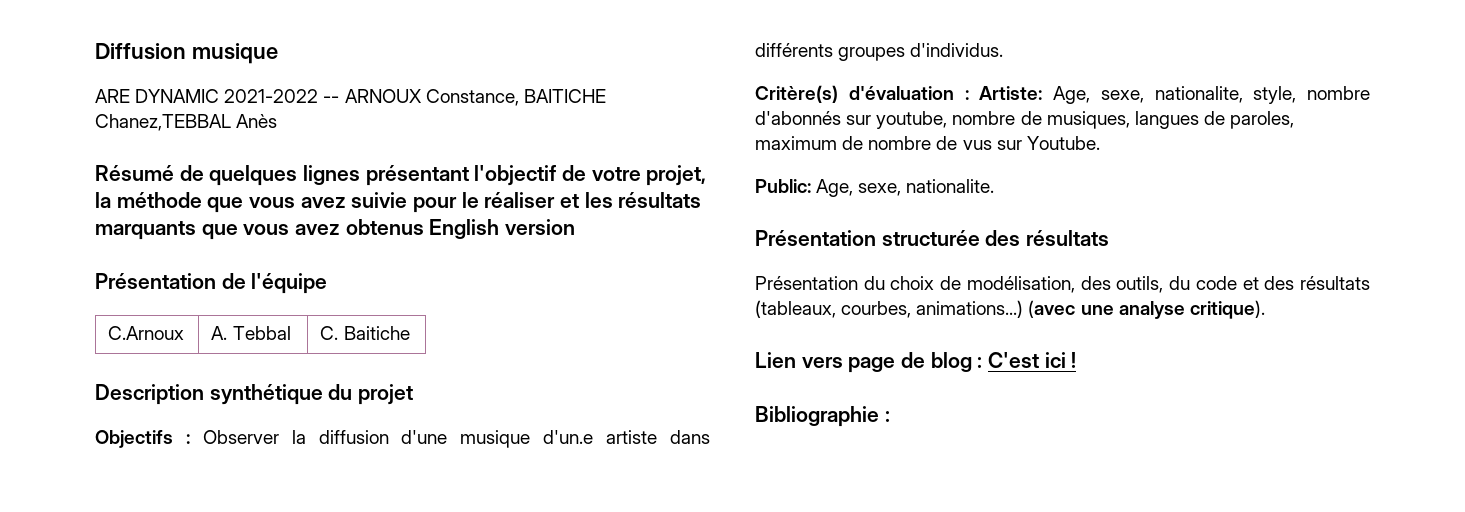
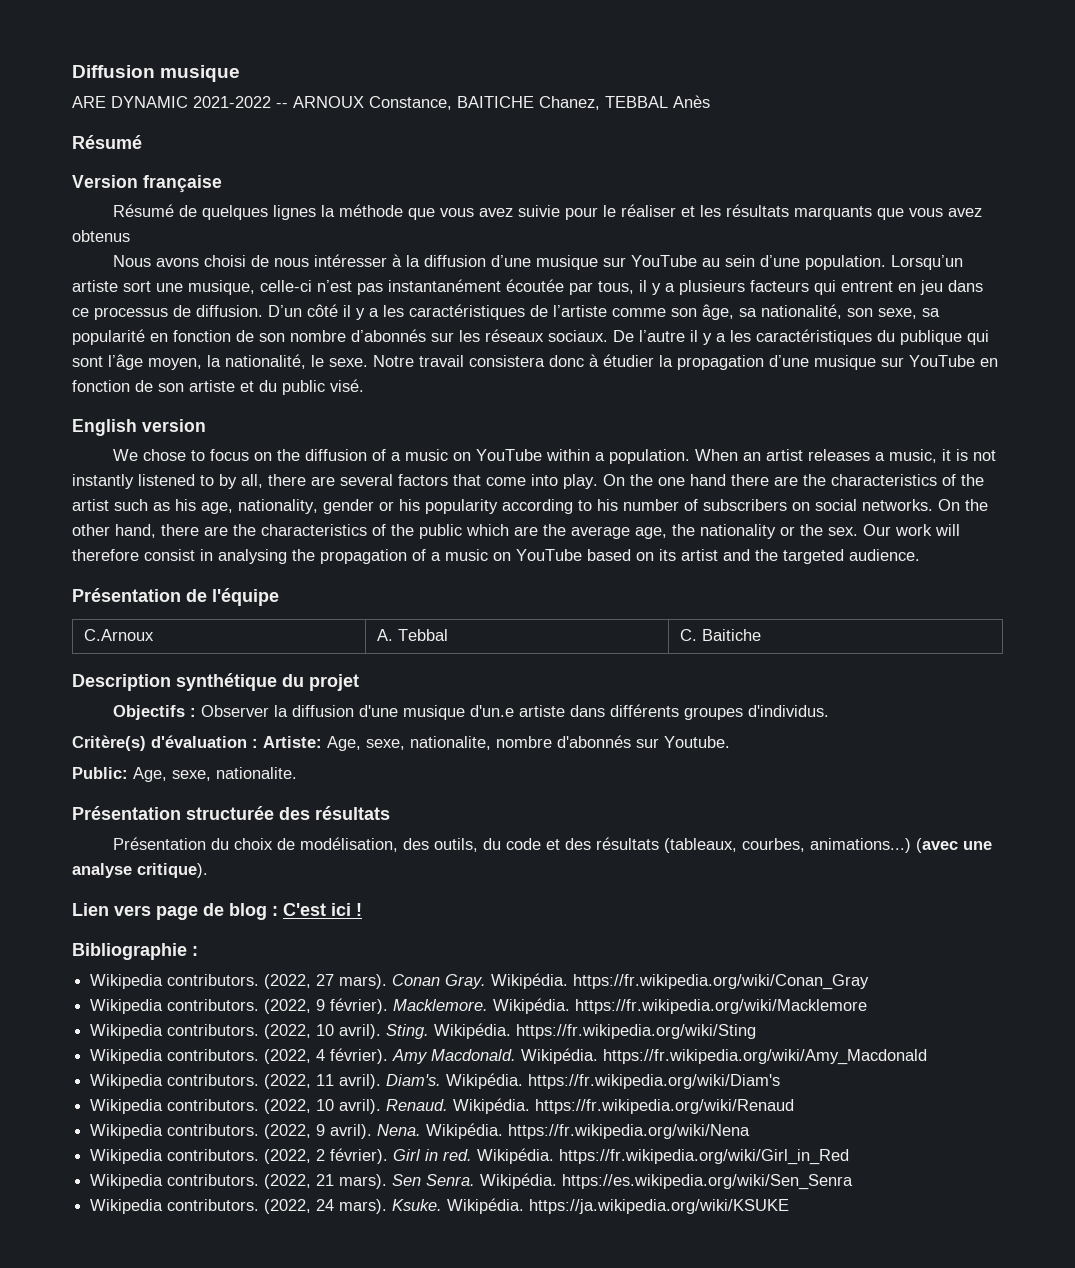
[95,114,231,131] Chanez,TEBBAL -> [539,96,668,110] Chanez, TEBBAL
[179,165,707,186] de quelques lignes présentant l'objectif de votre projet, -> [72,175,222,193] [112,204,316,220] // Version française // Résumé de quelques lignes
[429,219,576,239] English version -> [112,254,963,270] [72,279,983,295] [72,304,940,320] [72,329,989,345] [72,354,998,370] [72,379,364,395] [72,419,206,436] [112,449,996,464] [72,474,984,489] [72,499,988,514] [72,524,960,539] [72,549,920,564] // Nous avons choisi de nous intéresser à la diffusion d’une musique sur YouTube au sein d’une population. Lorsqu’un artiste sort une musique, celle-ci n’est pas instantanément écoutée par tous, il y a plusieurs facteurs qui entrent en jeu dans ce processus de diffusion. D’un côté il y a les caractéristiques de l’artiste comme son âge, sa nationalité, son sexe, sa popularité en fonction de son nombre d’abonnés sur les réseaux sociaux. De l’autre il y a les caractéristiques du publique qui sont l’âge moyen, la nationalité, le sexe. Notre travail consistera donc à étudier la propagation d’une musique sur YouTube en fonction de son artiste et du public visé. // English version // We chose to focus on the diffusion of a music on YouTube within a population. When an artist releases a music, it is not instantly listened to by all, there are several factors that come into play. On the one hand there are the characteristics of the artist such as his age, nationality, gender or his popularity according to his number of subscribers on social networks. On the other hand, there are the characteristics of the public which are the average age, the nationality or the sex. Our work will therefore consist in analysing the propagation of a music on YouTube based on its artist and the targeted audience.
[1253,86,1370,104] [755,111,1295,129] [755,136,1022,150] style, nombre d'abonnés sur youtube, nombre de musiques, langues de paroles, maximum de nombre de vus sur -> [496,735,659,748] nombre d'abonnés sur
(890, 416) none -> [90,973,870,990] [90,998,868,1014] [90,1023,757,1039] [90,1048,928,1065] [90,1073,781,1089] [90,1098,795,1114] [90,1123,751,1139] [90,1148,850,1165] [90,1173,854,1190] [90,1198,790,1214] // Wikipedia contributors. (2022, 27 mars). Conan Gray. Wikipédia. https://fr.wikipedia.org/wiki/Conan_Gray // Wikipedia contributors. (2022, 9 février). Macklemore. Wikipédia. https://fr.wikipedia.org/wiki/Macklemore // Wikipedia contributors. (2022, 10 avril). Sting. Wikipédia. https://fr.wikipedia.org/wiki/Sting // Wikipedia contributors. (2022, 4 février). Amy Macdonald. Wikipédia. https://fr.wikipedia.org/wiki/Amy_Macdonald // Wikipedia contributors. (2022, 11 avril). Diam's. Wikipédia. https://fr.wikipedia.org/wiki/Diam's // Wikipedia contributors. (2022, 10 avril). Renaud. Wikipédia. https://fr.wikipedia.org/wiki/Renaud // Wikipedia contributors. (2022, 9 avril). Nena. Wikipédia. https://fr.wikipedia.org/wiki/Nena // Wikipedia contributors. (2022, 2 février). Girl in red. Wikipédia. https://fr.wikipedia.org/wiki/Girl_in_Red // Wikipedia contributors. (2022, 21 mars). Sen Senra. Wikipédia. https://es.wikipedia.org/wiki/Sen_Senra // Wikipedia contributors. (2022, 24 mars). Ksuke. Wikipédia. https://ja.wikipedia.org/wiki/KSUKE

